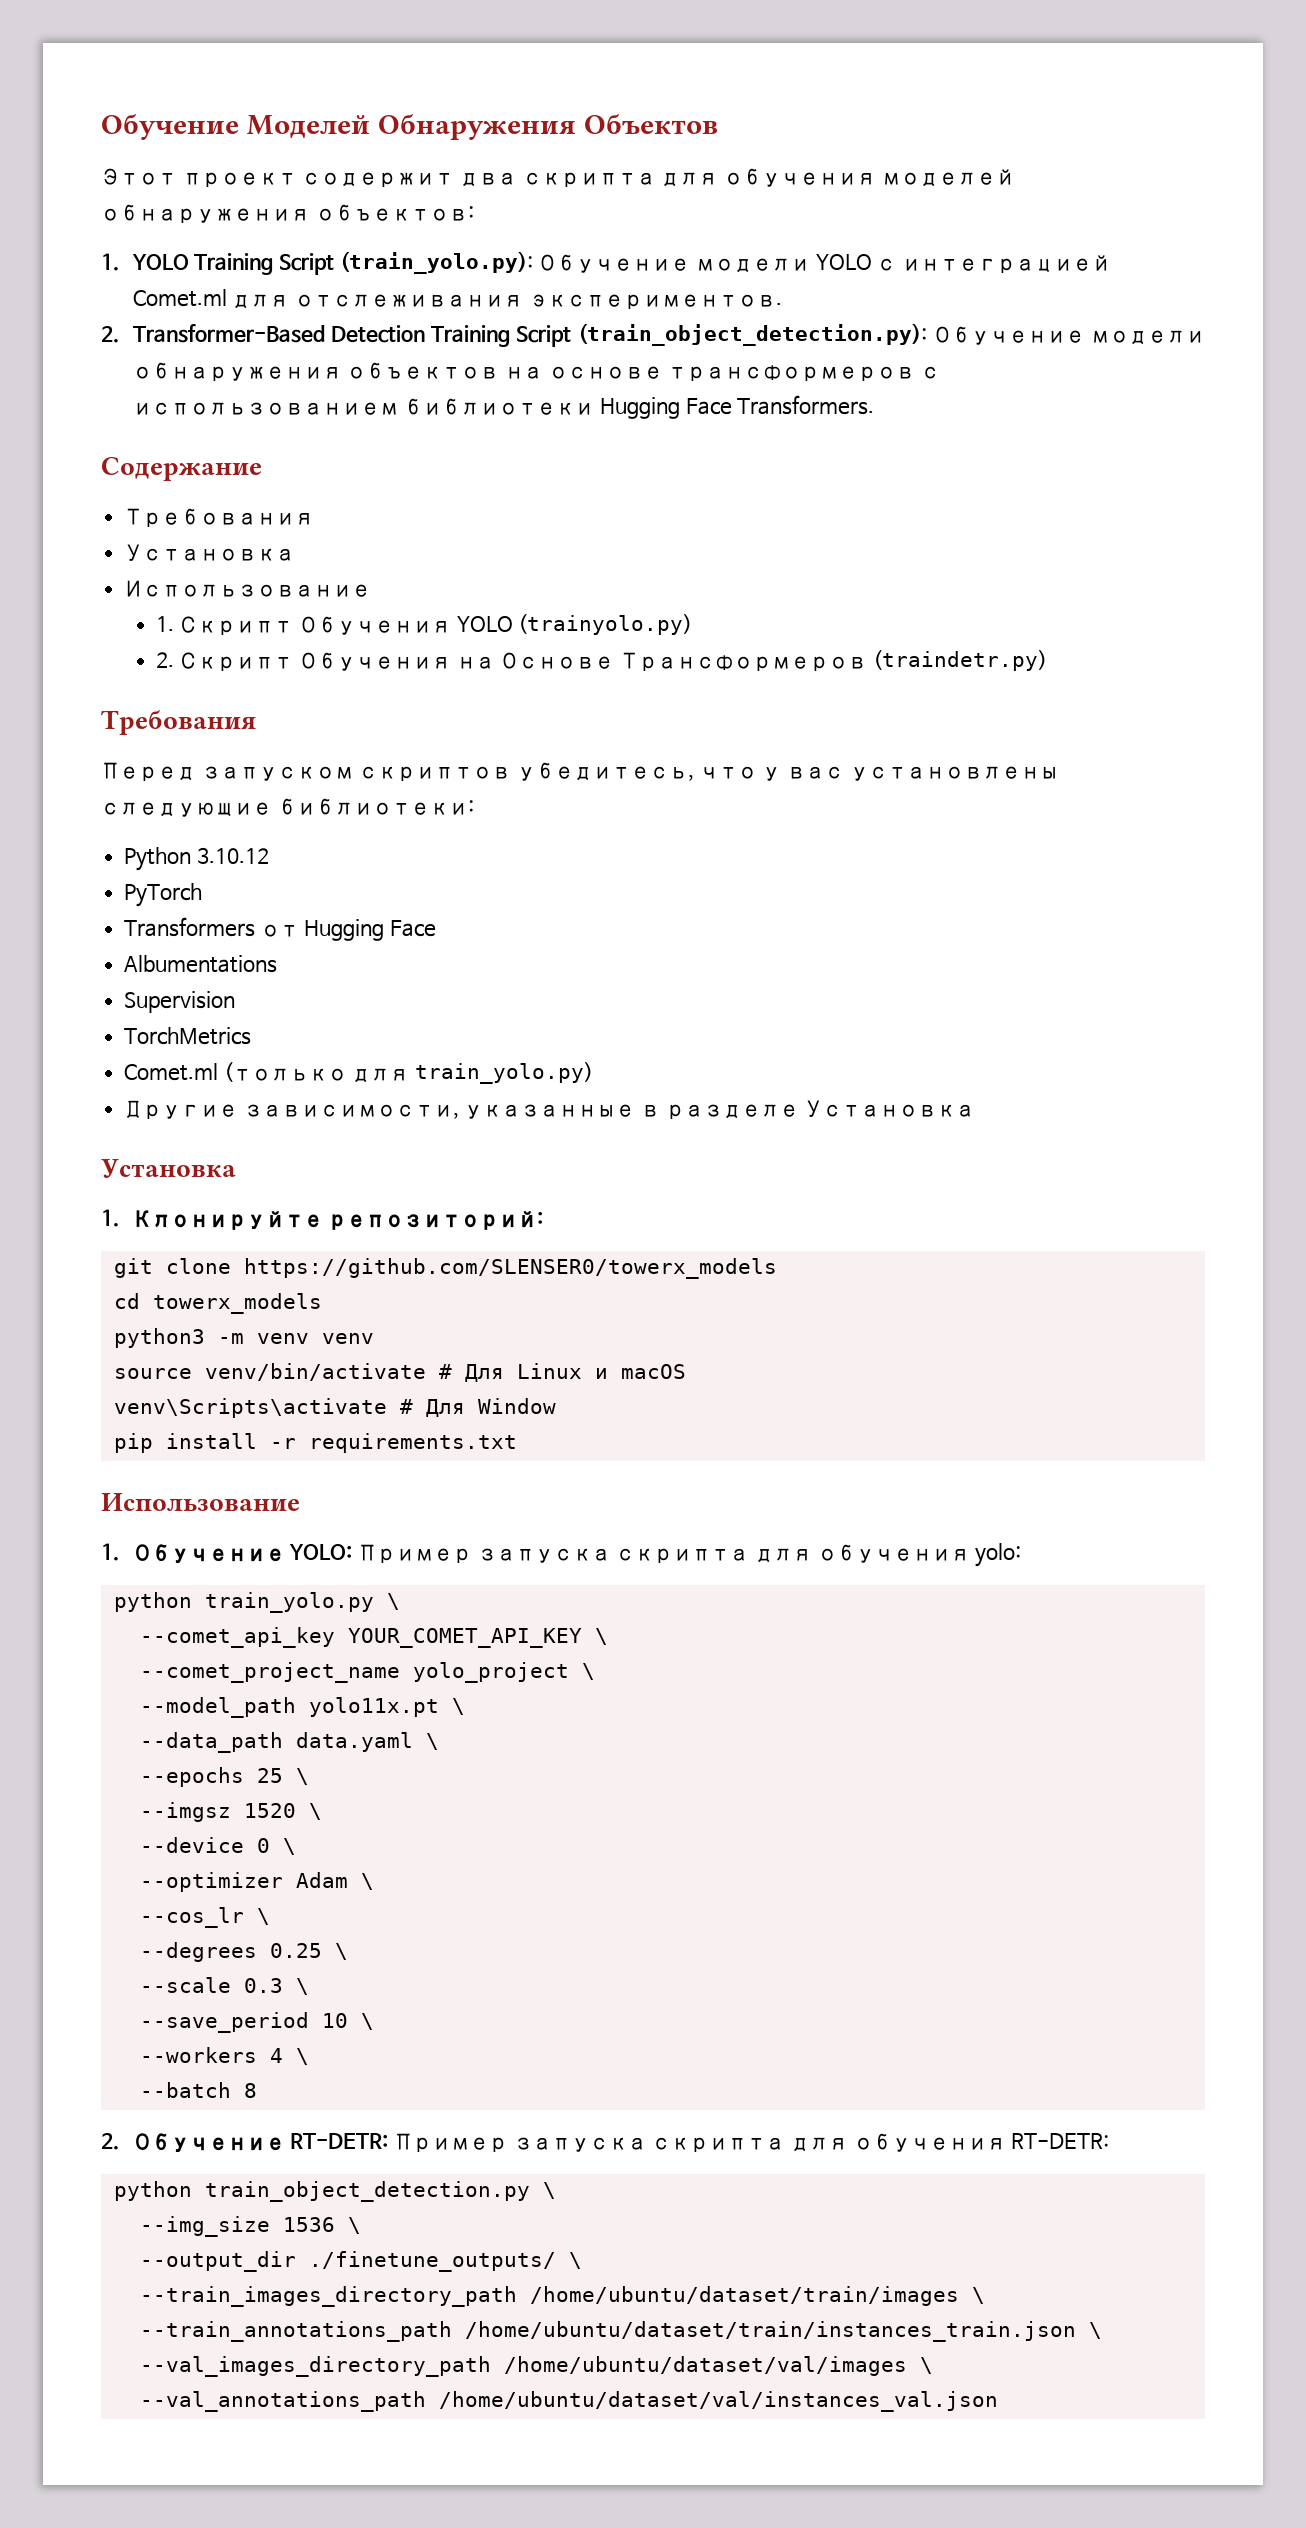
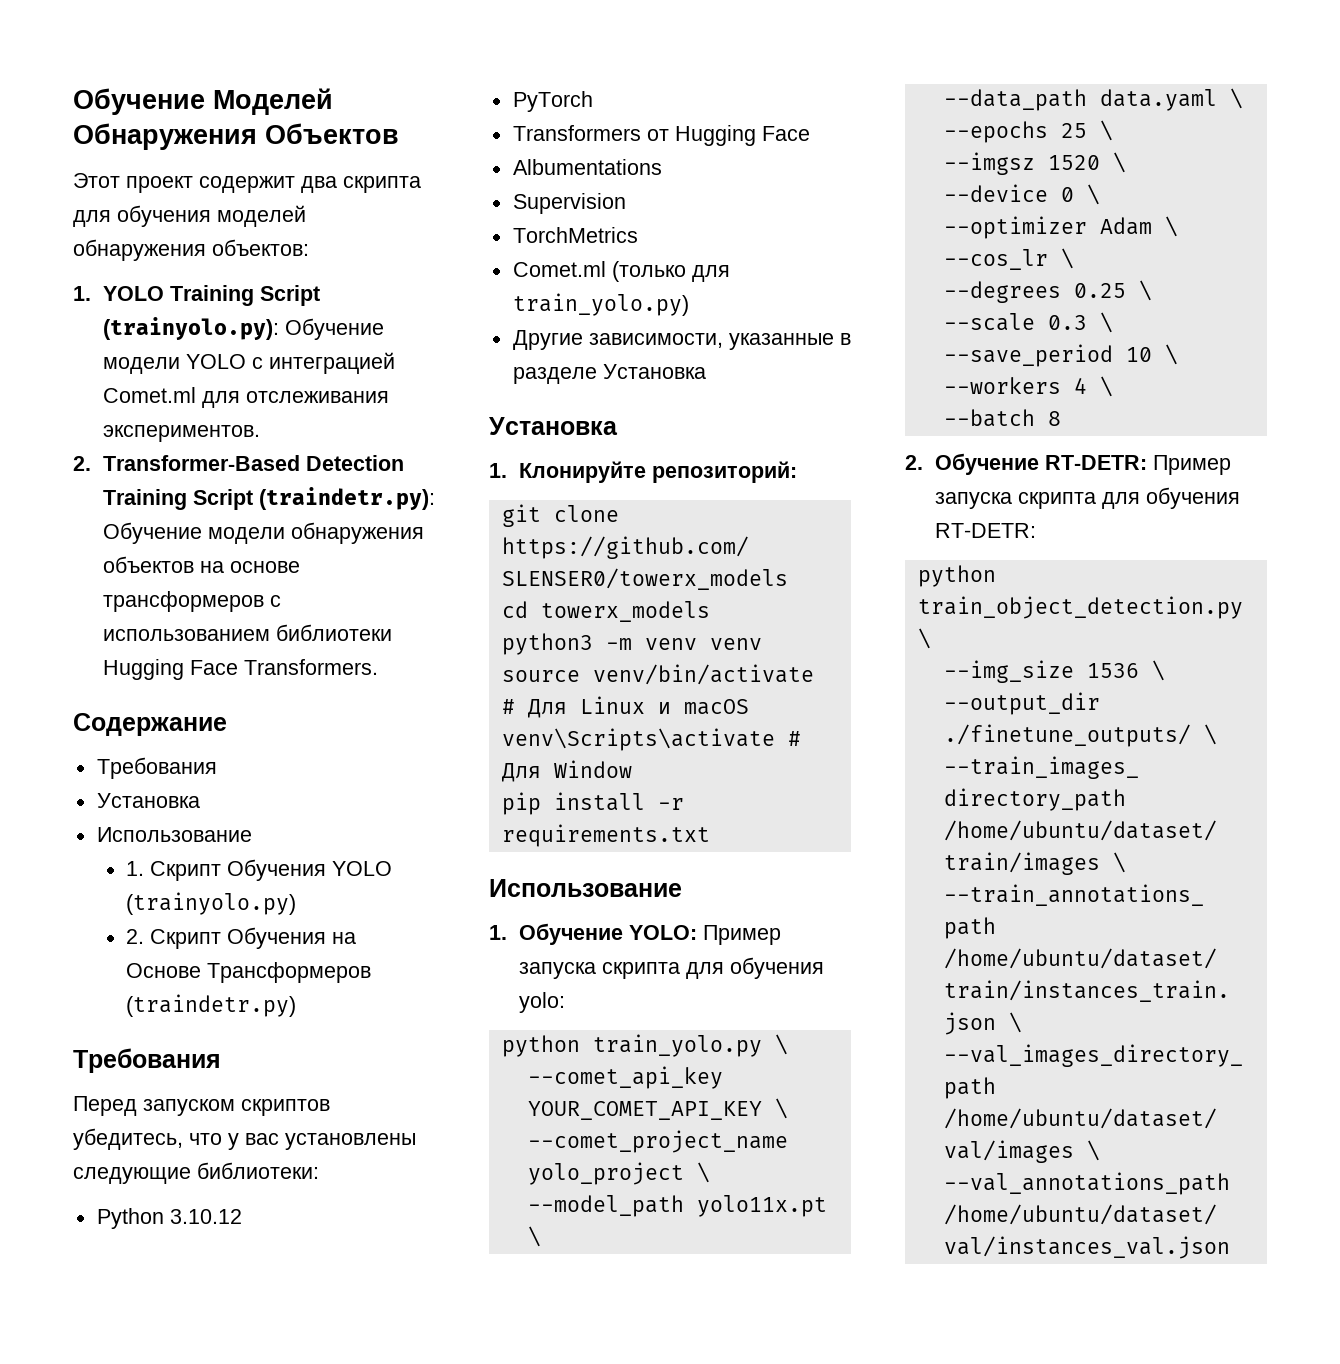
[339,251,533,274] (train_yolo.py): -> [102,317,279,340] (trainyolo.py):
[577,323,927,346] (train_object_detection.py): -> [258,487,435,510] (traindetr.py):

